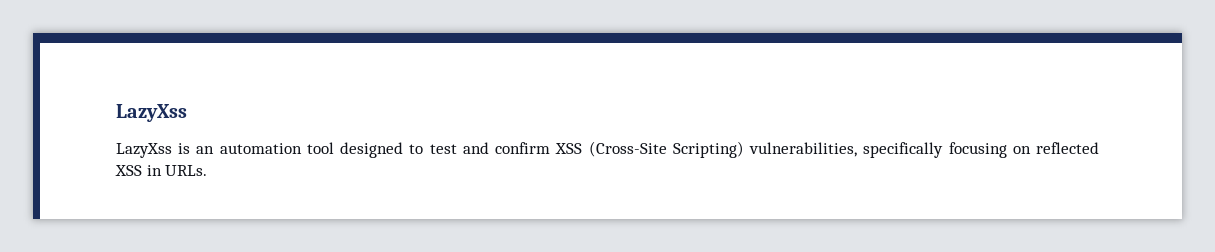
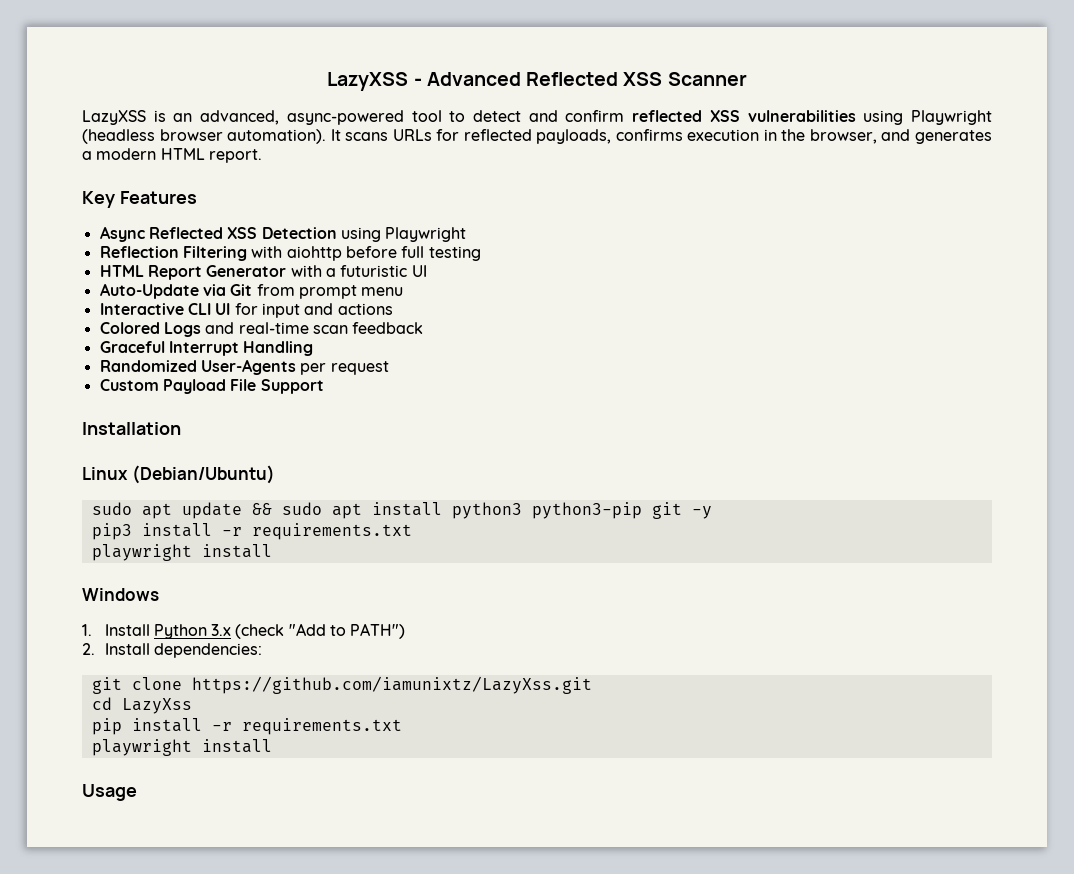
[116,104,187,122] [116,141,1100,158] [115,165,208,176] LazyXss // LazyXss is an automation tool designed to test and confirm XSS (Cross-Site Scripting) vulnerabilities, specifically focusing on reflected XSS in URLs. -> [327,72,747,91] [82,110,992,125] [82,129,992,144] [82,148,262,163] [82,191,197,208] [99,226,467,242] [99,246,481,261] [99,265,427,280] [99,283,404,299] [99,303,393,318] [99,322,424,337] [99,341,314,356] [99,359,389,375] [99,379,324,394] [82,422,181,435] [82,465,275,484] [91,502,712,519] [91,523,412,540] [91,544,272,561] [82,588,159,601] [82,623,406,639] [82,643,262,658] [91,676,592,694] [91,697,192,714] [91,718,402,735] [91,739,272,756] [82,784,137,801] LazyXSS - Advanced Reflected XSS Scanner // LazyXSS is an advanced, async-powered tool to detect and confirm reflected XSS vulnerabilities using Playwright (headless browser automation). It scans URLs for reflected payloads, confirms execution in the browser, and generates a modern HTML report. // Key Features // Async Reflected XSS Detection using Playwright // Reflection Filtering with aiohttp before full testing // HTML Report Generator with a futuristic UI // Auto-Update via Git from prompt menu // Interactive CLI UI for input and actions // Colored Logs and real-time scan feedback // Graceful Interrupt Handling // Randomized User-Agents per request // Custom Payload File Support // Installation // Linux (Debian/Ubuntu) // sudo apt update && sudo apt install python3 python3-pip git -y // pip3 install -r requirements.txt // playwright install // Windows // 1. Install Python 3.x (check "Add to PATH") // 2. Install dependencies: // git clone https://github.com/iamunixtz/LazyXss.git // cd LazyXss // pip install -r requirements.txt // playwright install // Usage

